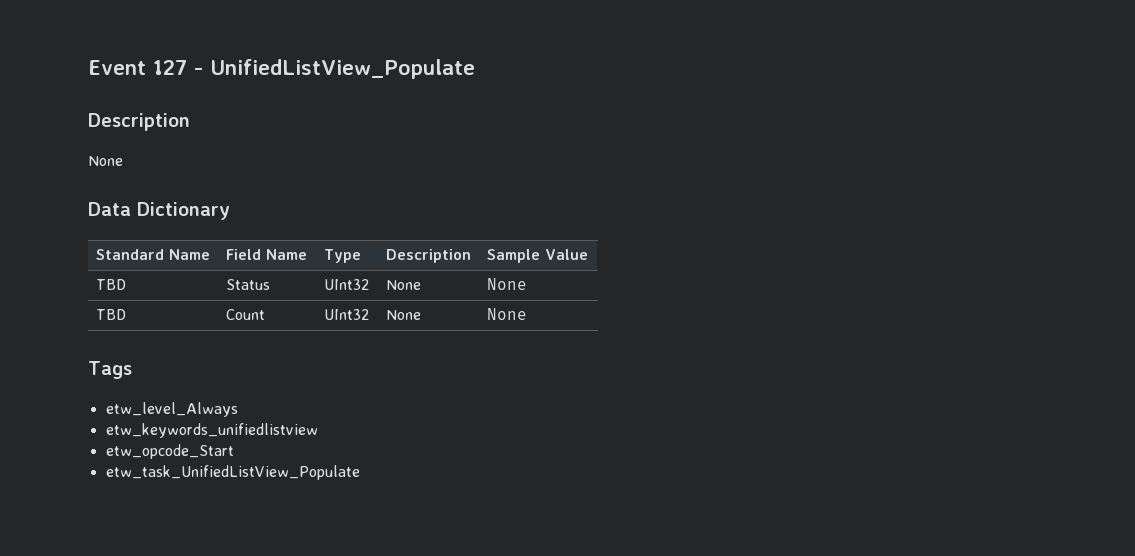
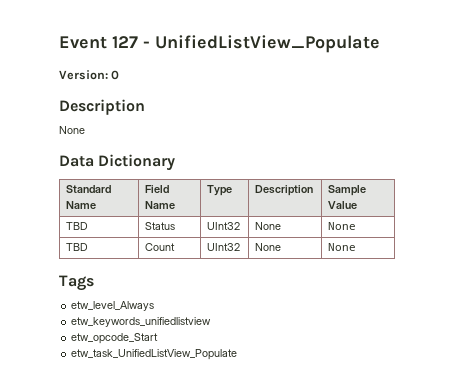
(475, 69) none -> [59,70,120,80] // Version: 0

